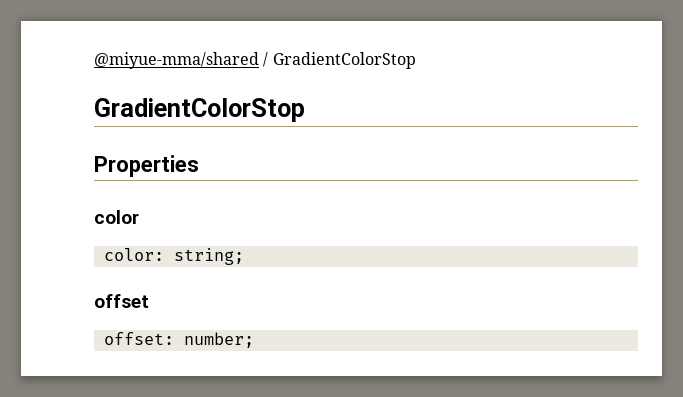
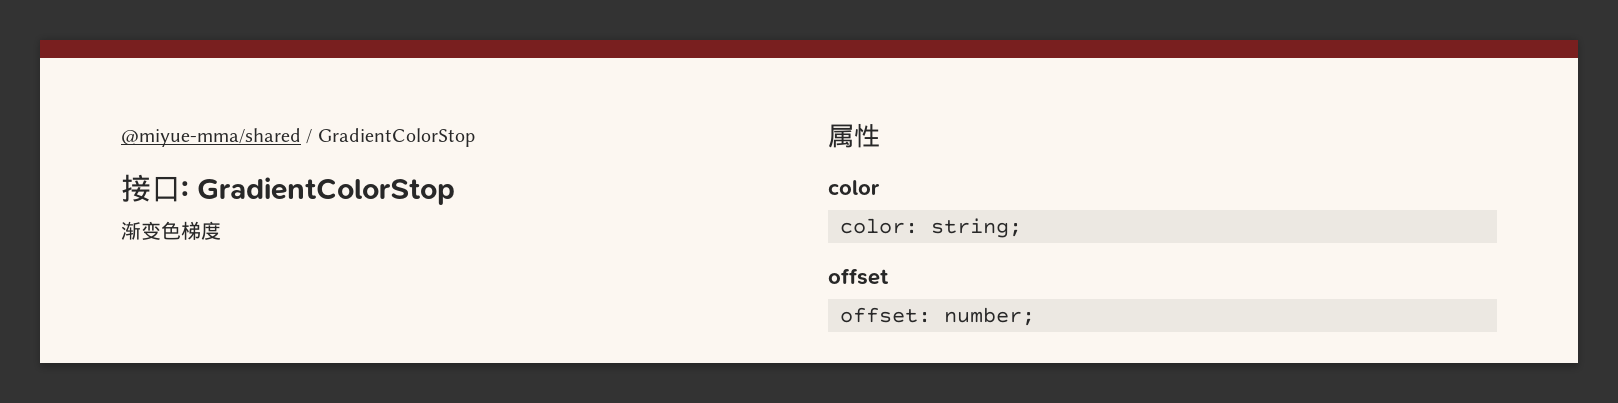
[94,98,305,122] [94,155,199,177] GradientColorStop // Properties -> [121,174,456,205] [121,221,221,240] [828,123,880,148] 接口: GradientColorStop // 渐变色梯度 // 属性

